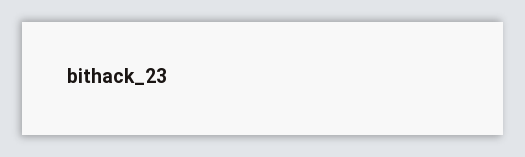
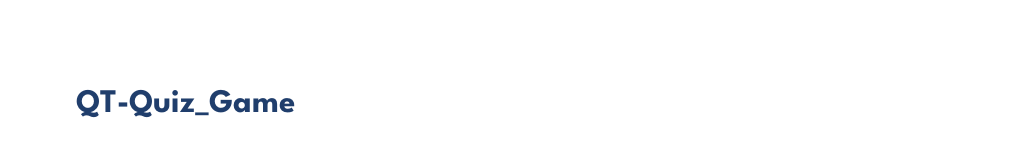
[67,68,167,85] bithack_23 -> [76,89,295,118] QT-Quiz_Game

